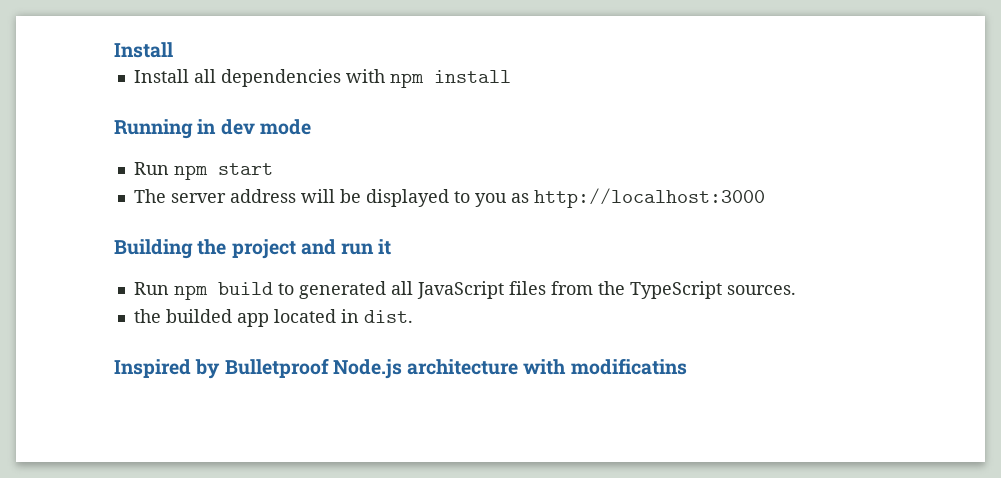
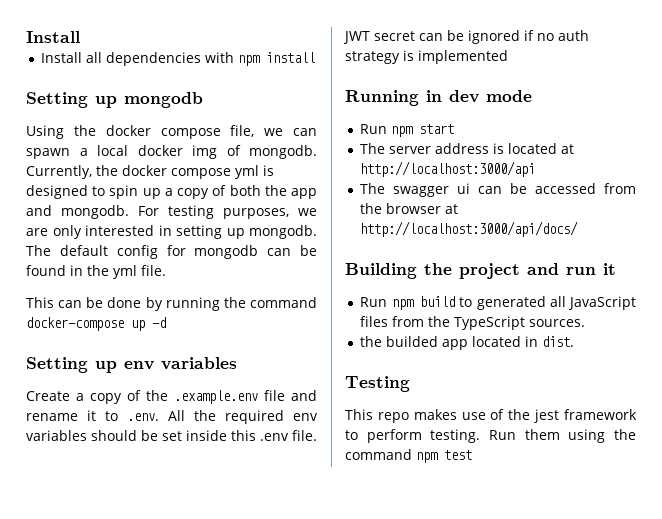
(511, 76) none -> [26,92,203,108] [26,125,317,139] [26,145,317,159] [26,165,274,179] [26,185,318,199] [26,205,317,219] [26,225,317,239] [26,245,317,259] [26,265,166,279] [26,297,317,311] [26,317,166,331] [26,357,237,373] [26,390,317,404] [26,410,318,424] [26,430,317,441] [343,30,589,44] [345,50,508,64] // Setting up mongodb // Using the docker compose file, we can spawn a local docker img of mongodb. Currently, the docker compose yml is designed to spin up a copy of both the app and mongodb. For testing purposes, we are only interested in setting up mongodb. The default config for mongodb can be found in the yml file. // This can be done by running the command docker-compose up -d // Setting up env variables // Create a copy of the .example.env file and rename it to .env. All the required env variables should be set inside this .env file. JWT secret can be ignored if no auth strategy is implemented
[300,188,765,208] will be displayed to you as http://localhost:3000 -> [493,143,575,154] [360,161,536,177] [360,183,636,197] [360,203,459,214] [360,221,579,237] is located at http://localhost:3000/api // The swagger ui can be accessed from the browser at http://localhost:3000/api/docs/
[114,358,687,379] Inspired by Bulletproof Node.js architecture with modificatins -> [345,376,410,392] [345,409,637,423] [345,429,636,443] [345,449,472,463] Testing // This repo makes use of the jest framework to perform testing. Run them using the command npm test

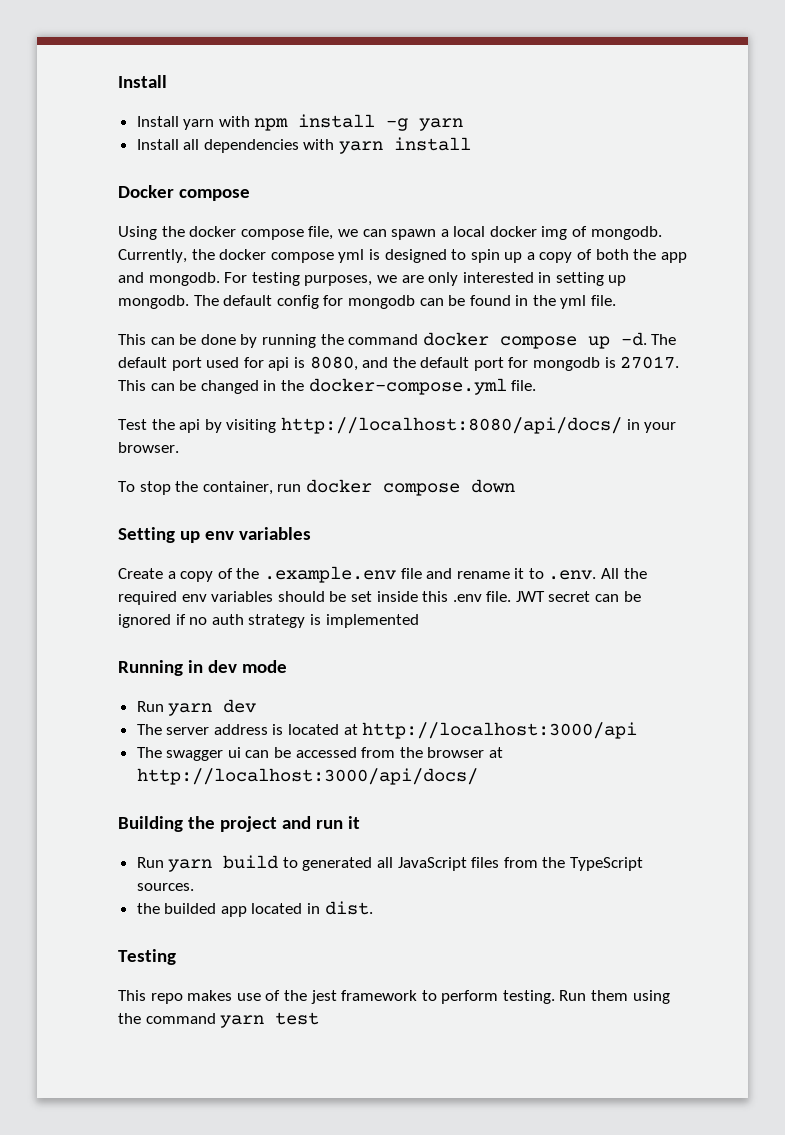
[26,31,80,43] Install -> [118,75,167,88] [136,114,464,131] Install // Install yarn with npm install -g yarn
[238,55,261,66] npm -> [339,141,384,154] yarn
[26,92,203,108] Setting up mongodb -> [118,185,250,201] Docker compose
[26,317,166,331] docker-compose up -d -> [422,332,677,349] [118,356,680,371] [118,378,537,395] [118,417,677,434] [118,442,179,453] [118,479,515,496] docker compose up -d. The default port used for api is 8080, and the default port for mongodb is 27017. This can be changed in the docker-compose.yml file. // Test the api by visiting http://localhost:8080/api/docs/ in your browser. // To stop the container, run docker compose down
[391,124,455,137] npm start -> [168,699,257,716] yarn dev
[391,299,414,310] npm -> [168,859,213,872] yarn
[416,452,438,463] npm -> [220,1015,265,1028] yarn

